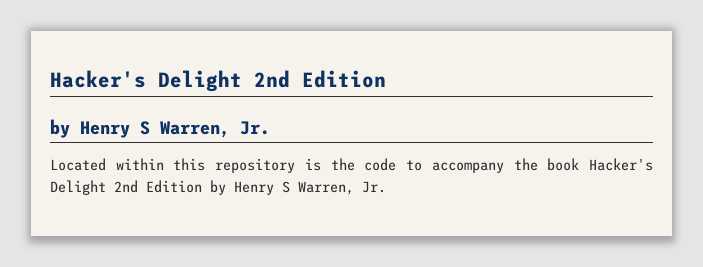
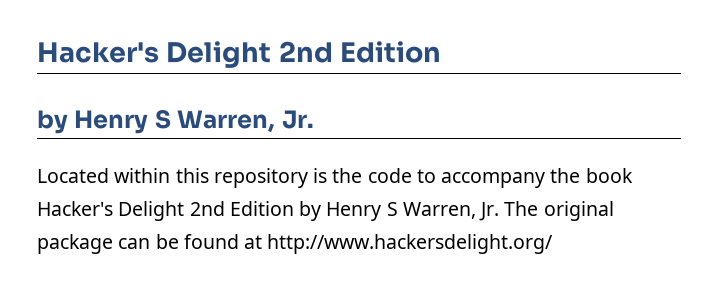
(386, 187) none -> [504,201,614,221] [37,234,554,254] The original package can be found at http://www.hackersdelight.org/

